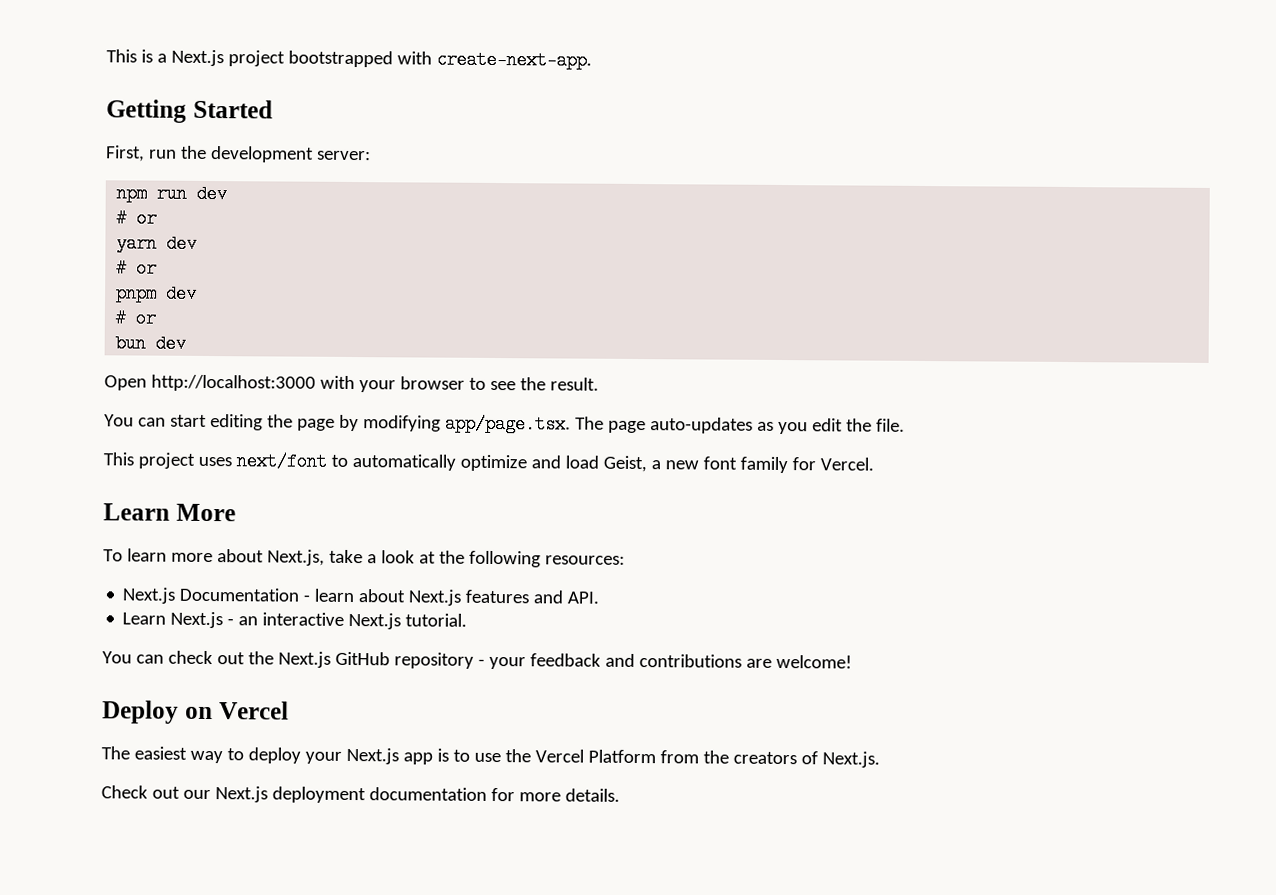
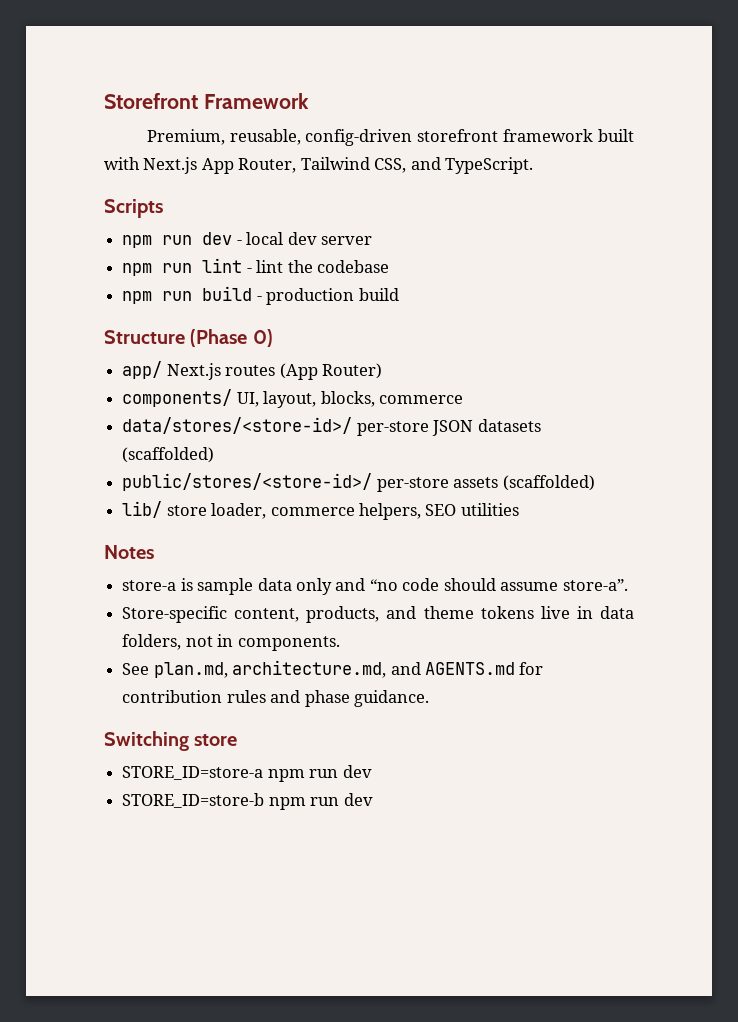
[106,49,592,70] [106,99,273,123] [105,145,371,163] [116,184,228,204] [116,209,158,228] [116,234,198,253] [116,259,158,278] [116,284,198,303] [115,309,157,328] [115,334,187,353] [104,374,599,393] [104,414,905,435] [103,452,874,474] [103,503,236,522] [103,548,625,568] [122,587,600,606] [122,611,468,630] [102,650,852,670] [102,700,289,724] [101,746,880,768] [101,785,620,804] This is a Next.js project bootstrapped with create-next-app. // Getting Started // First, run the development server: // npm run dev // # or // yarn dev // # or // pnpm dev // # or // bun dev // Open http://localhost:3000 with your browser to see the result. // You can start editing the page by modifying app/page.tsx. The page auto-updates as you edit the file. // This project uses next/font to automatically optimize and load Geist, a new font family for Vercel. // Learn More // To learn more about Next.js, take a look at the following resources: // Next.js Documentation - learn about Next.js features and API. // Learn Next.js - an interactive Next.js tutorial. // You can check out the Next.js GitHub repository - your feedback and contributions are welcome! // Deploy on Vercel // The easiest way to deploy your Next.js app is to use the Vercel Platform from the creators of Next.js. // Check out our Next.js deployment documentation for more details. -> [104,93,309,109] [146,129,634,146] [104,157,534,174] [104,199,163,218] [122,232,372,248] [122,258,389,276] [122,286,399,305] [104,329,273,347] [122,361,382,380] [122,389,463,408] [122,417,541,436] [122,447,215,463] [122,473,595,492] [122,501,519,520] [104,545,154,559] [122,578,628,595] [122,606,634,623] [122,634,340,651] [122,660,544,678] [122,690,429,707] [104,731,238,751] [122,765,372,782] [122,793,373,810] Storefront Framework // Premium, reusable, config-driven storefront framework built with Next.js App Router, Tailwind CSS, and TypeScript. // Scripts // npm run dev - local dev server // npm run lint - lint the codebase // npm run build - production build // Structure (Phase 0) // app/ Next.js routes (App Router) // components/ UI, layout, blocks, commerce // data/stores/<store-id>/ per-store JSON datasets (scaffolded) // public/stores/<store-id>/ per-store assets (scaffolded) // lib/ store loader, commerce helpers, SEO utilities // Notes // store-a is sample data only and “no code should assume store-a”. // Store-specific content, products, and theme tokens live in data folders, not in components. // See plan.md, architecture.md, and AGENTS.md for contribution rules and phase guidance. // Switching store // STORE_ID=store-a npm run dev // STORE_ID=store-b npm run dev

